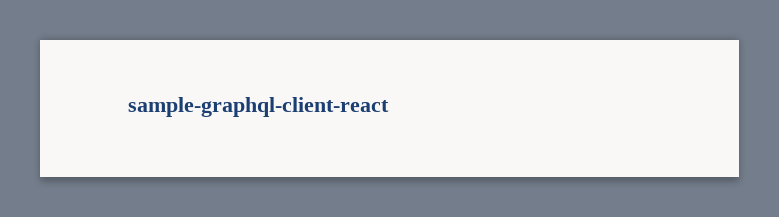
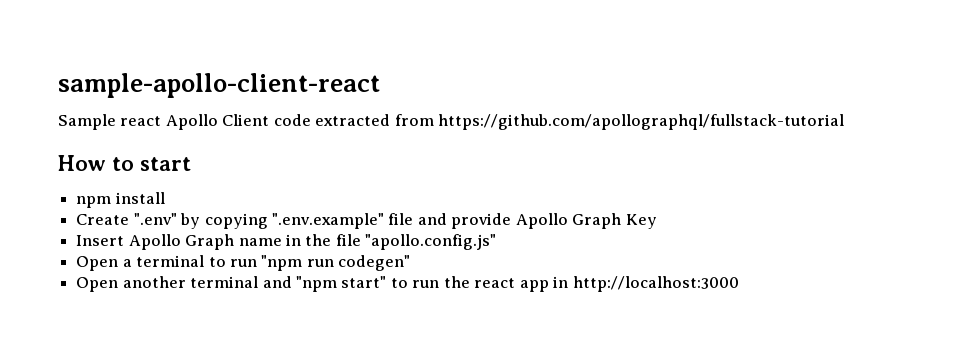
[128,97,389,117] sample-graphql-client-react -> [58,73,380,98] [58,114,845,130] [58,155,191,171] [76,192,165,208] [76,213,657,229] [76,234,497,250] [76,255,411,271] [76,276,739,292] sample-apollo-client-react // Sample react Apollo Client code extracted from https://github.com/apollographql/fullstack-tutorial // How to start // npm install // Create ".env" by copying ".env.example" file and provide Apollo Graph Key // Insert Apollo Graph name in the file "apollo.config.js" // Open a terminal to run "npm run codegen" // Open another terminal and "npm start" to run the react app in http://localhost:3000

